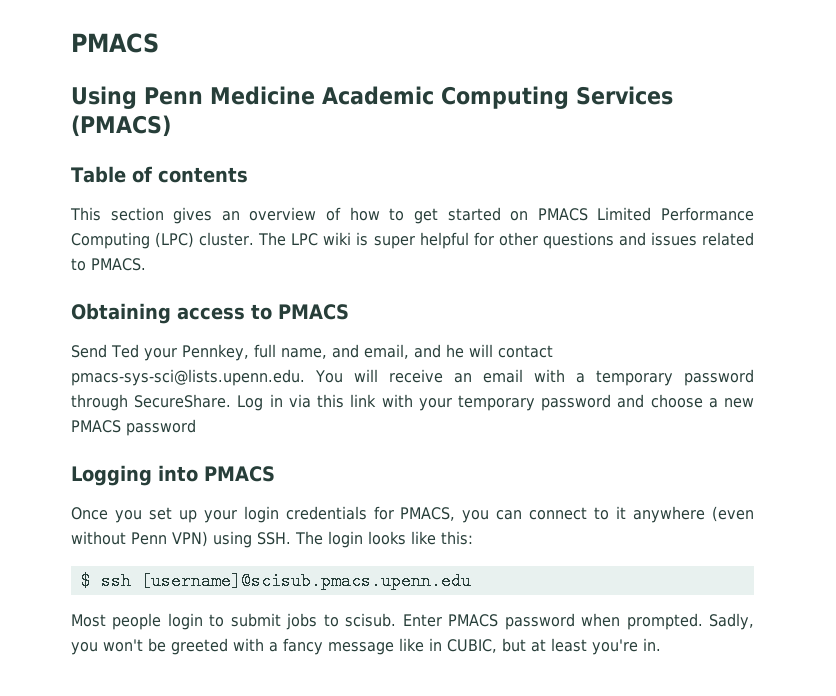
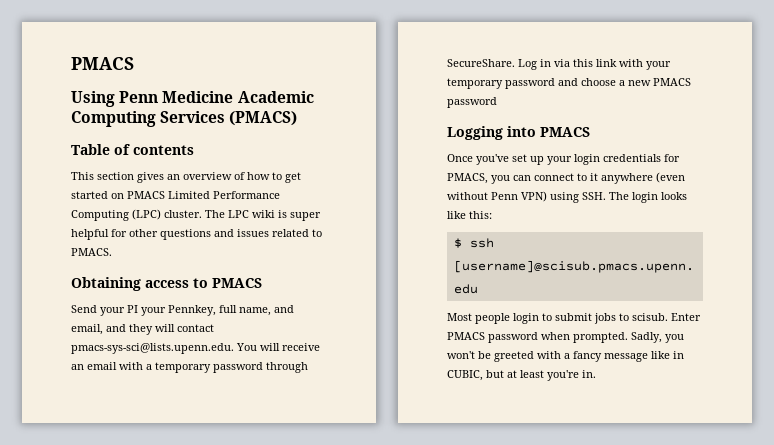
[111,344,139,358] Ted -> [100,305,138,316] your PI
[445,344,464,358] he -> [129,324,153,335] they
[114,510,142,523] you -> [476,154,509,165] you've

